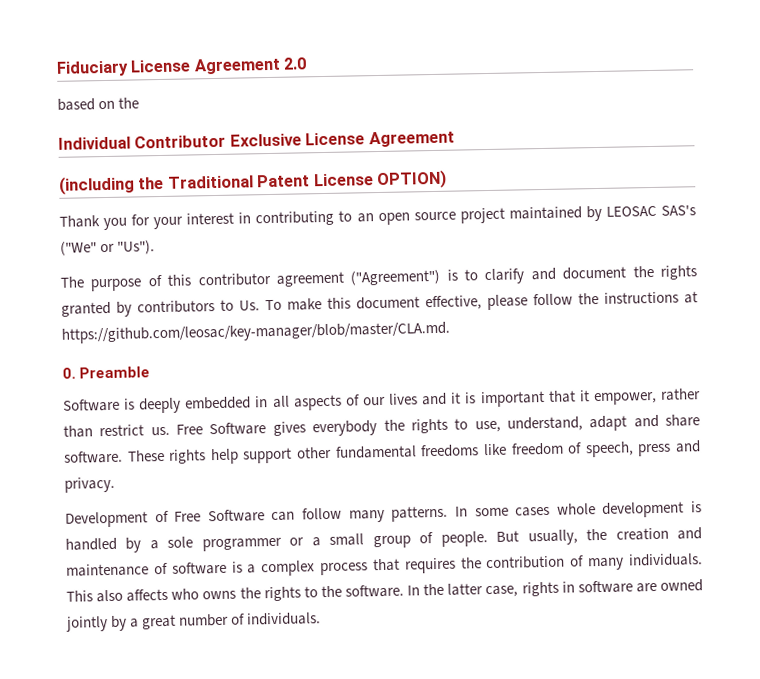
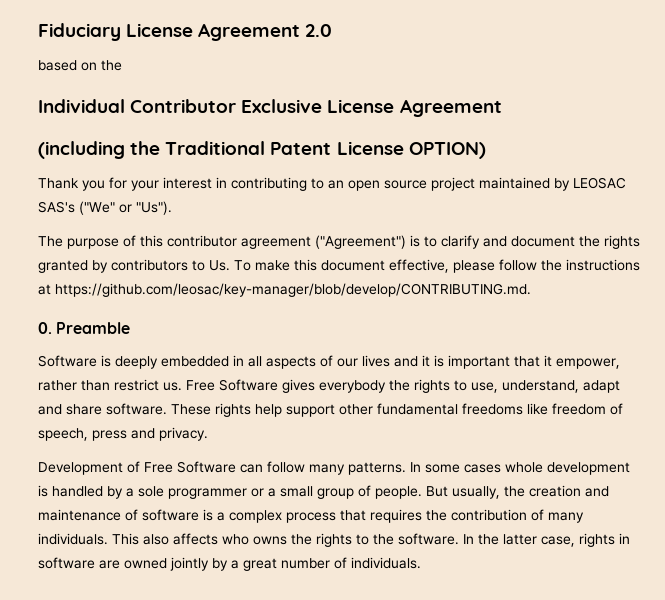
[61,321,450,344] https://github.com/leosac/key-manager/blob/master/CLA.md. -> [55,283,531,297] https://github.com/leosac/key-manager/blob/develop/CONTRIBUTING.md.

